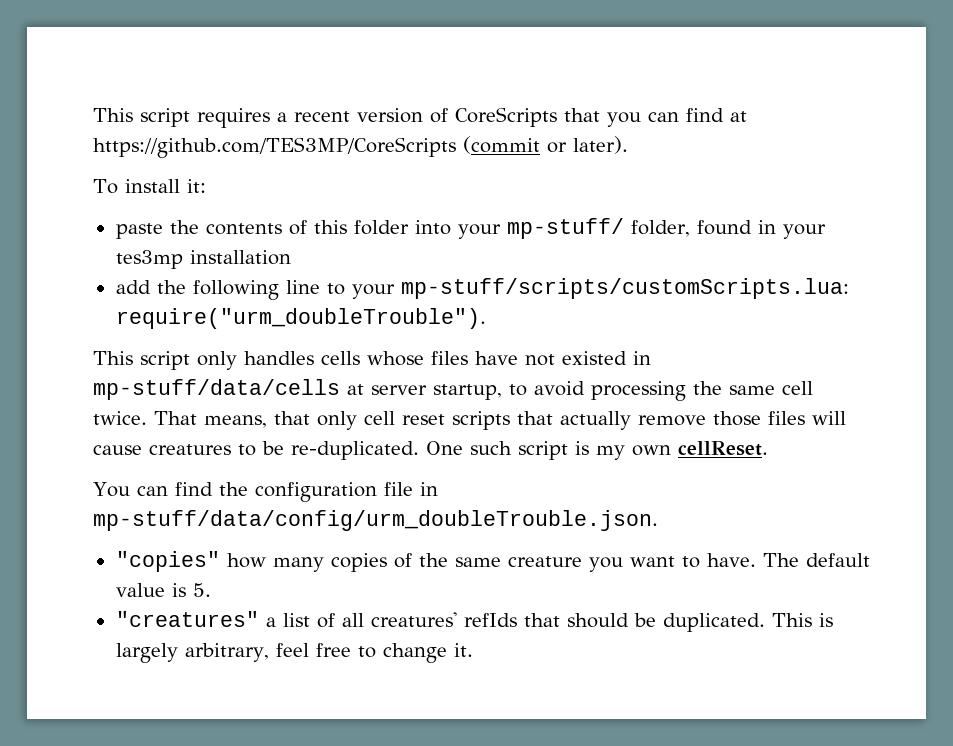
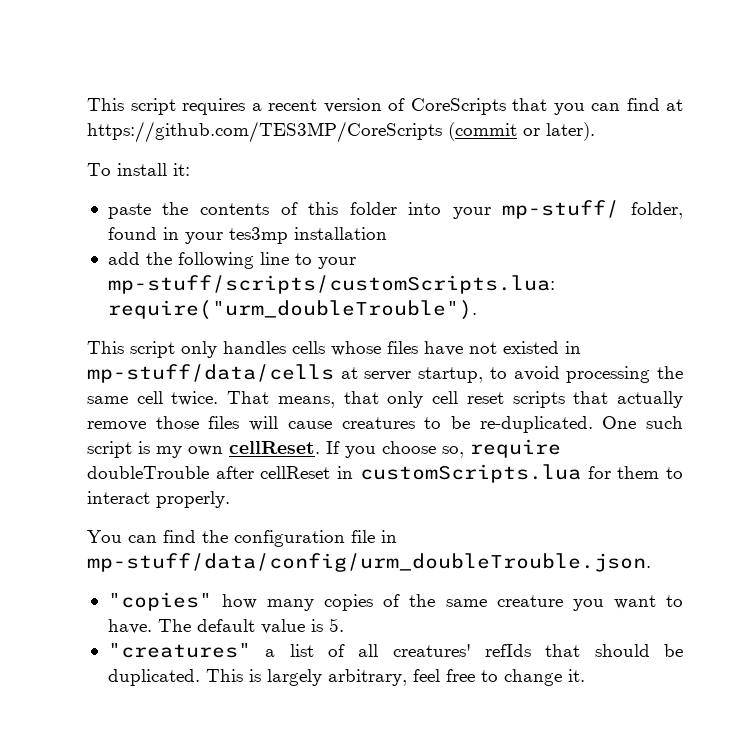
(768, 448) none -> [326,439,561,458] [87,464,683,483] [87,491,230,508] If you choose so, require doubleTrouble after cellReset in customScripts.lua for them to interact properly.

